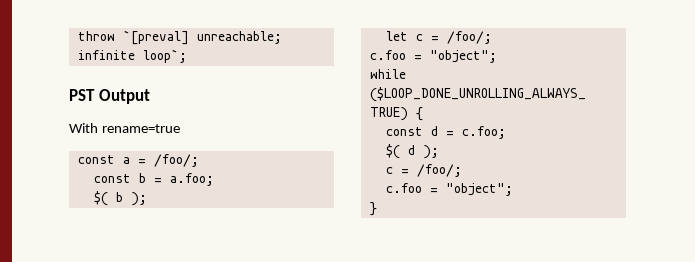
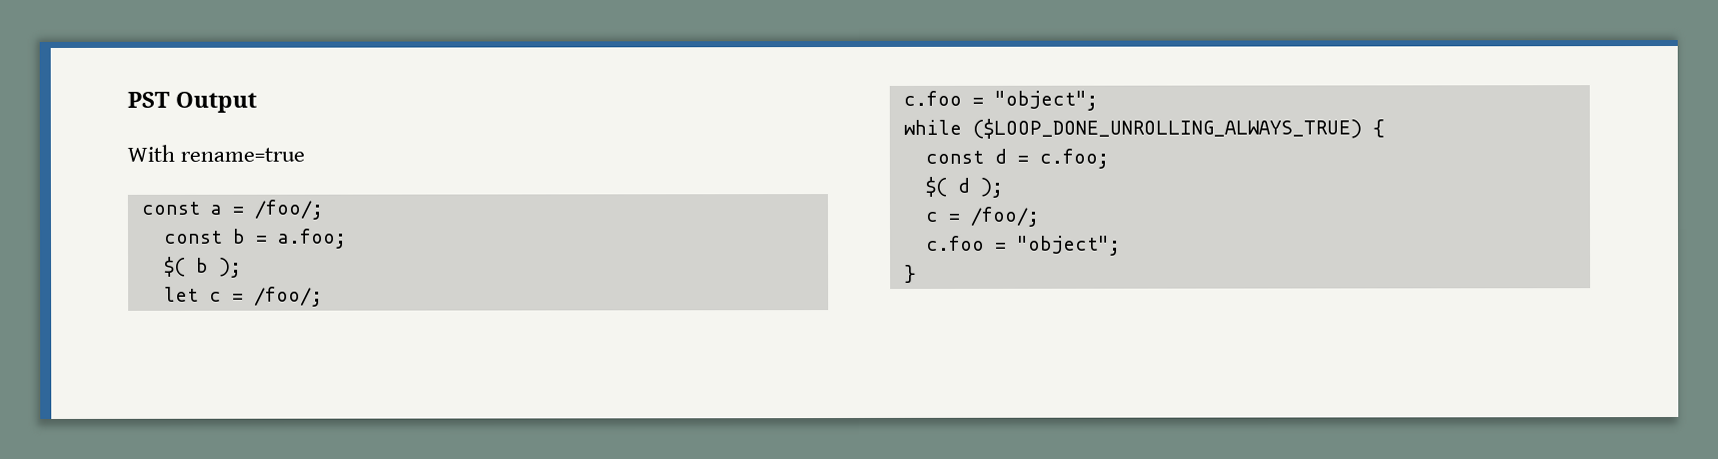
[77,30,282,45] [77,49,187,63] throw `[preval] unreachable; infinite loop`; // -> (127, 99) none

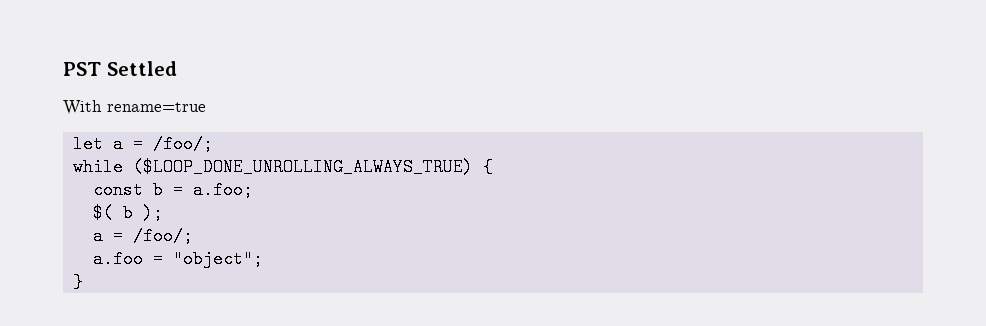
[175,91,258,113] Output -> [106,61,177,76] Settled
[140,199,323,220] const a = /foo/; -> [72,135,213,153] [72,158,493,176] let a = /foo/; // while ($LOOP_DONE_UNROLLING_ALWAYS_TRUE) {
[163,286,323,307] [902,90,1098,111] [902,118,1385,139] [924,148,1109,169] [924,176,1003,198] [924,206,1039,227] [925,235,985,251] let c = /foo/; // c.foo = "object"; // while ($LOOP_DONE_UNROLLING_ALWAYS_TRUE) { // const d = c.foo; // $( d ); // c = /foo/; // c.foo -> [92,227,193,245] [92,250,143,268] a = /foo/; // a.foo

